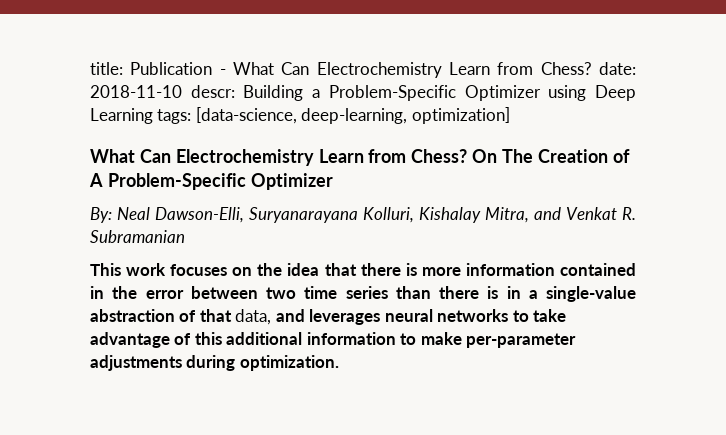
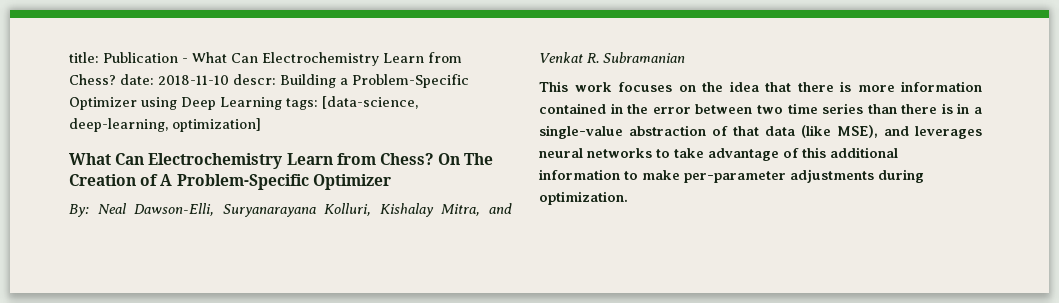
[235,309,272,325] data, -> [765,125,878,138] data (like MSE),

